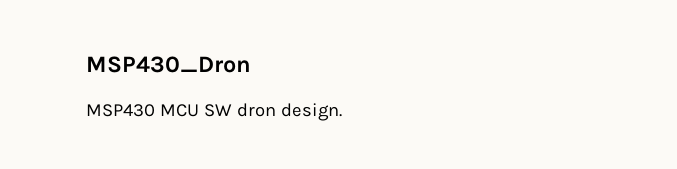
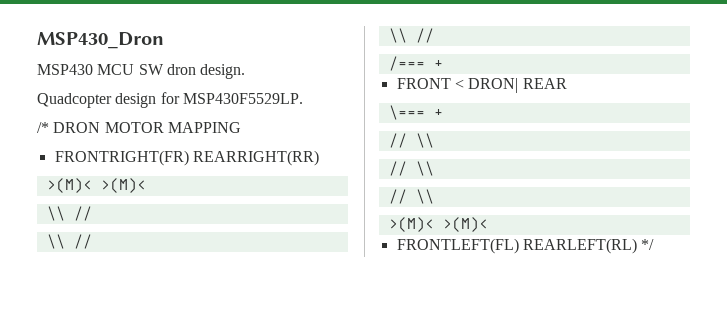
(342, 112) none -> [37,92,303,108] [37,122,241,133] [54,150,319,166] [46,178,146,193] [46,206,92,221] [46,234,92,249] [388,28,434,43] [388,56,443,71] [396,78,567,93] [388,105,443,120] [388,133,434,148] [388,161,434,176] [388,189,434,204] [388,217,488,232] [396,238,655,254] // Quadcopter design for MSP430F5529LP. // /* DRON MOTOR MAPPING // FRONTRIGHT(FR) REARRIGHT(RR) // >(M)< >(M)< // \\ // // \\ // // \\ // // /=== + // FRONT < DRON| REAR // \=== + // // \\ // // \\ // // \\ // >(M)< >(M)< // FRONTLEFT(FL) REARLEFT(RL) */

